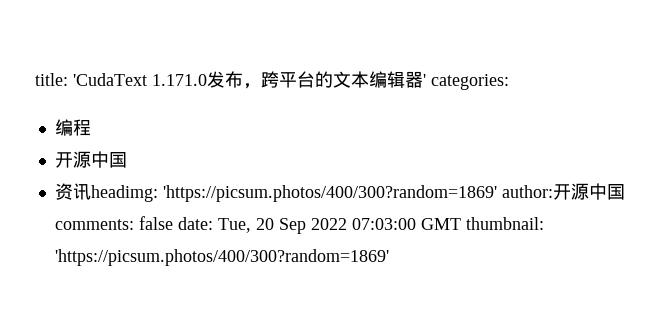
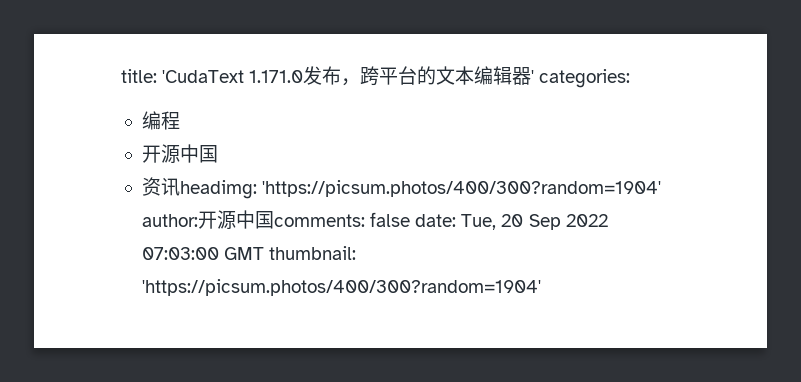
[162,185,497,202] 'https://picsum.photos/400/300?random=1869' -> [262,180,662,197] 'https://picsum.photos/400/300?random=1904'
[54,249,389,266] 'https://picsum.photos/400/300?random=1869' -> [141,279,541,296] 'https://picsum.photos/400/300?random=1904'

